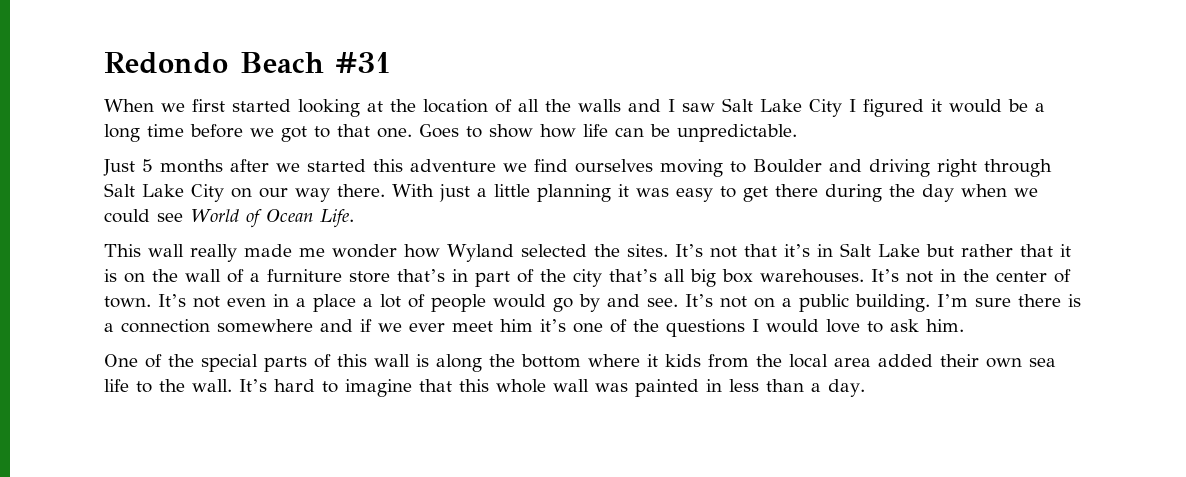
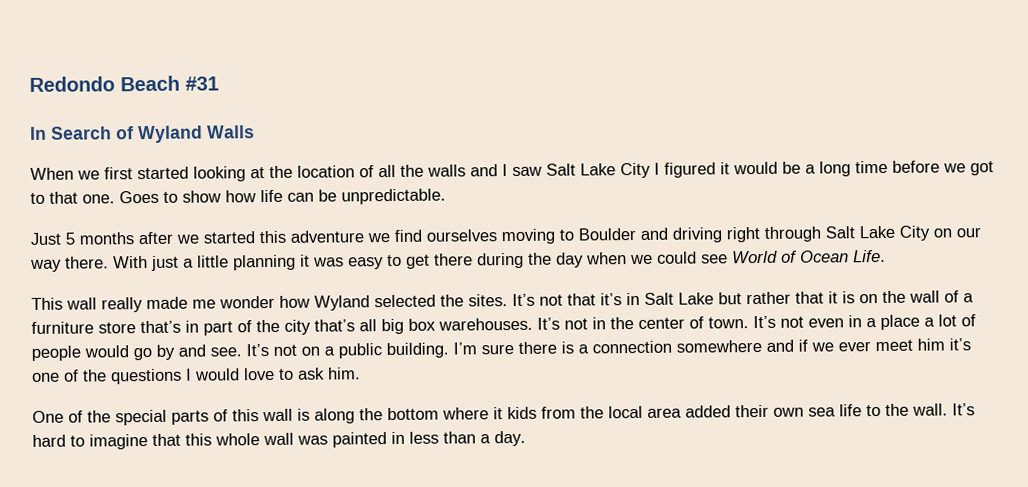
(391, 62) none -> [30,125,255,144] // In Search of Wyland Walls

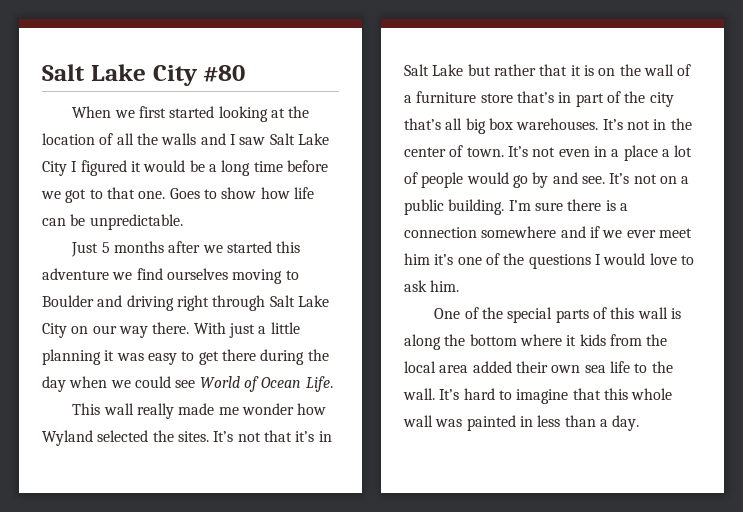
[29,75,219,92] [30,125,255,144] Redondo Beach #31 // In Search of Wyland Walls -> [42,64,246,86] Salt Lake City #80

